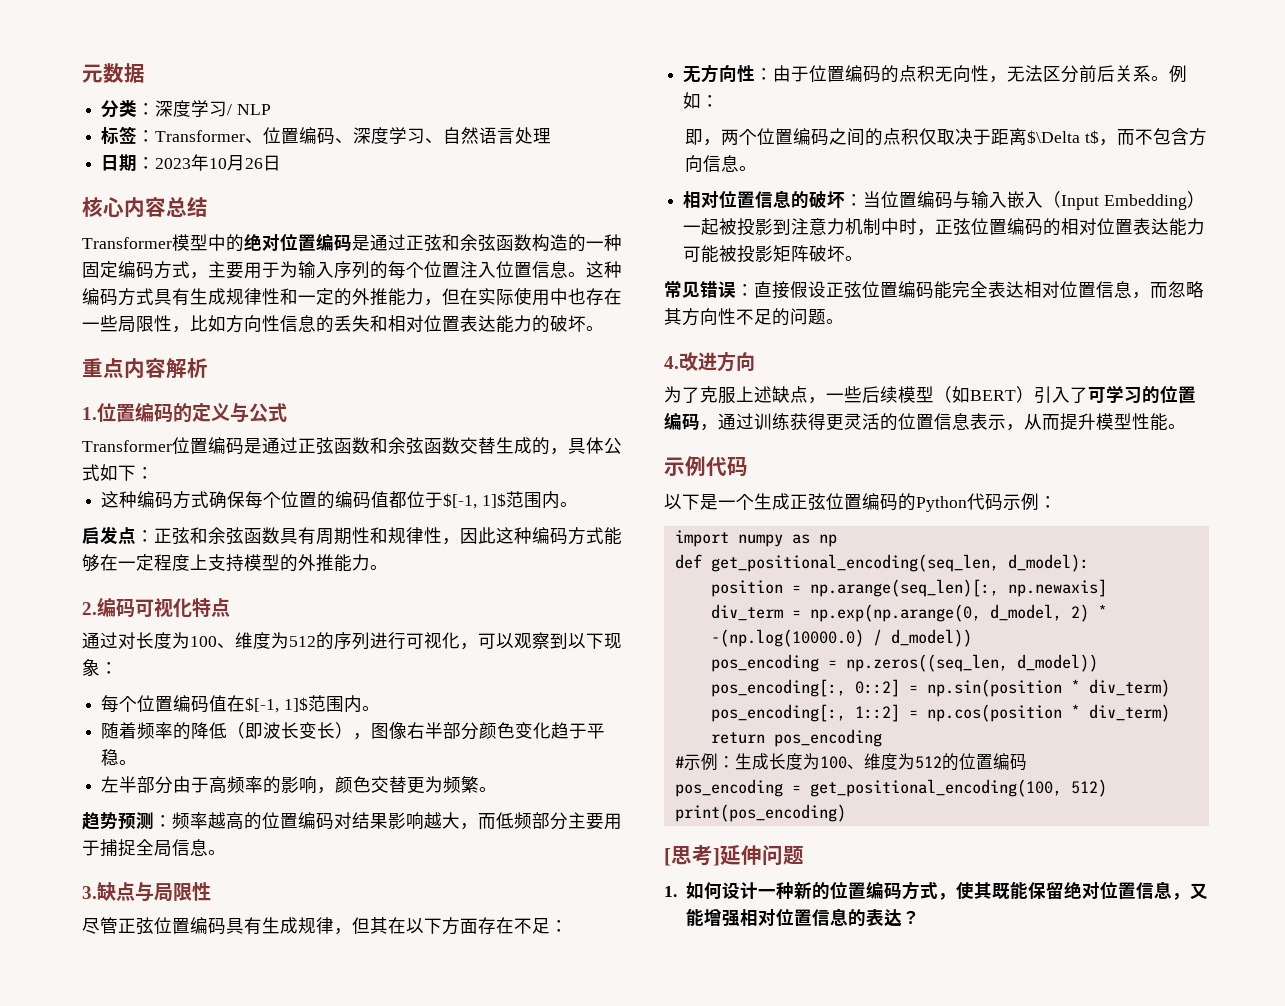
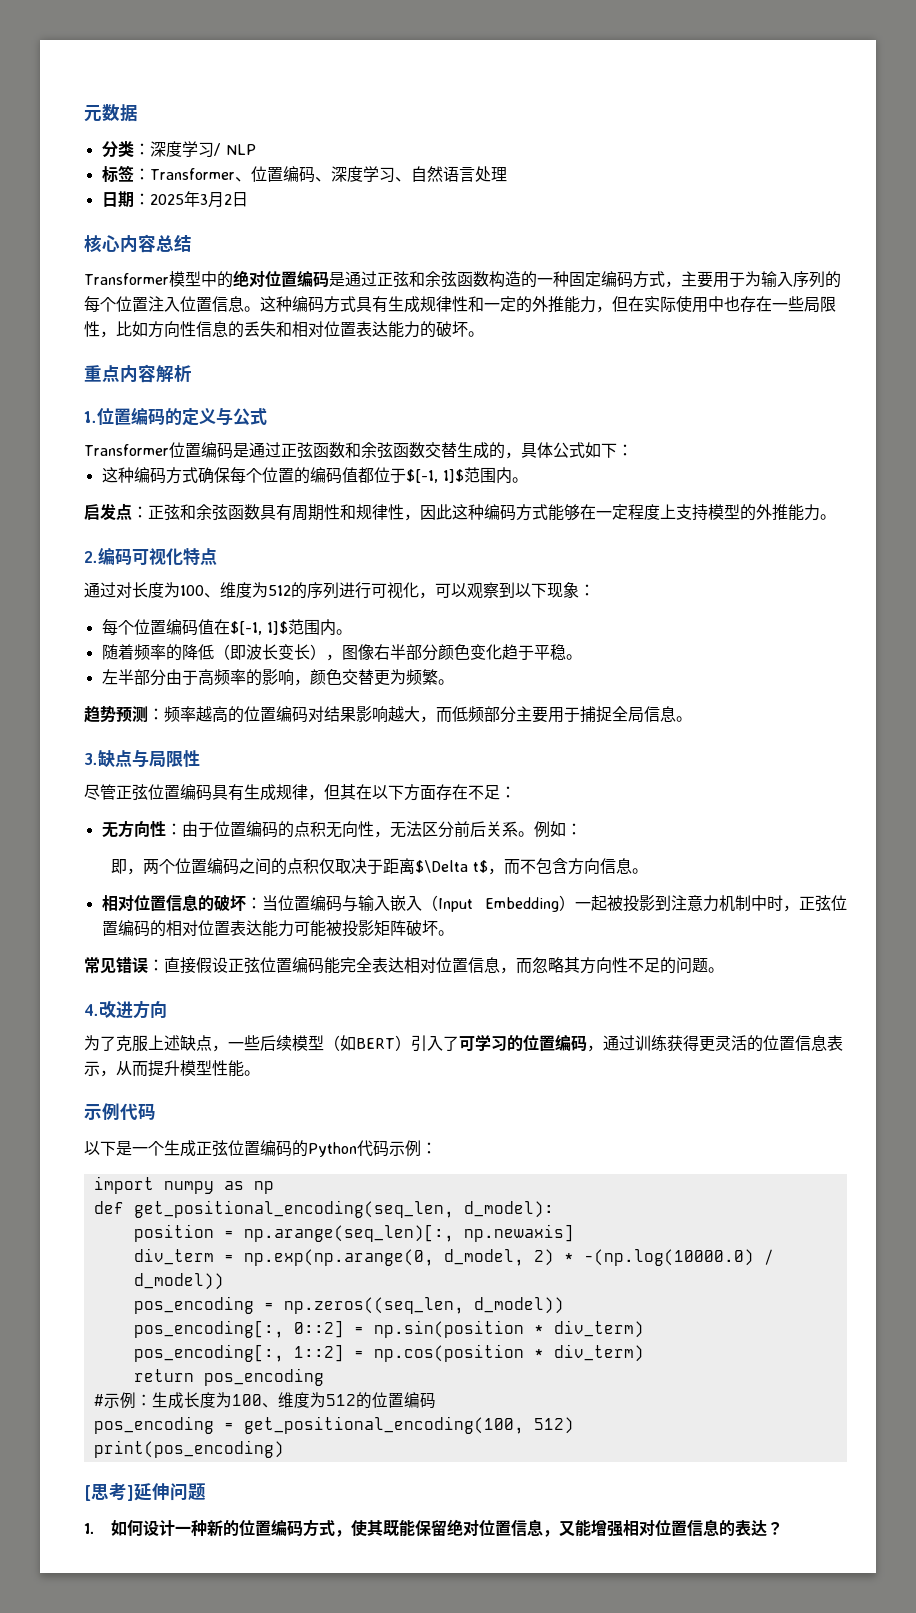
[155,154,264,171] 2023年10月26 -> [149,191,232,208] 2025年3月2

